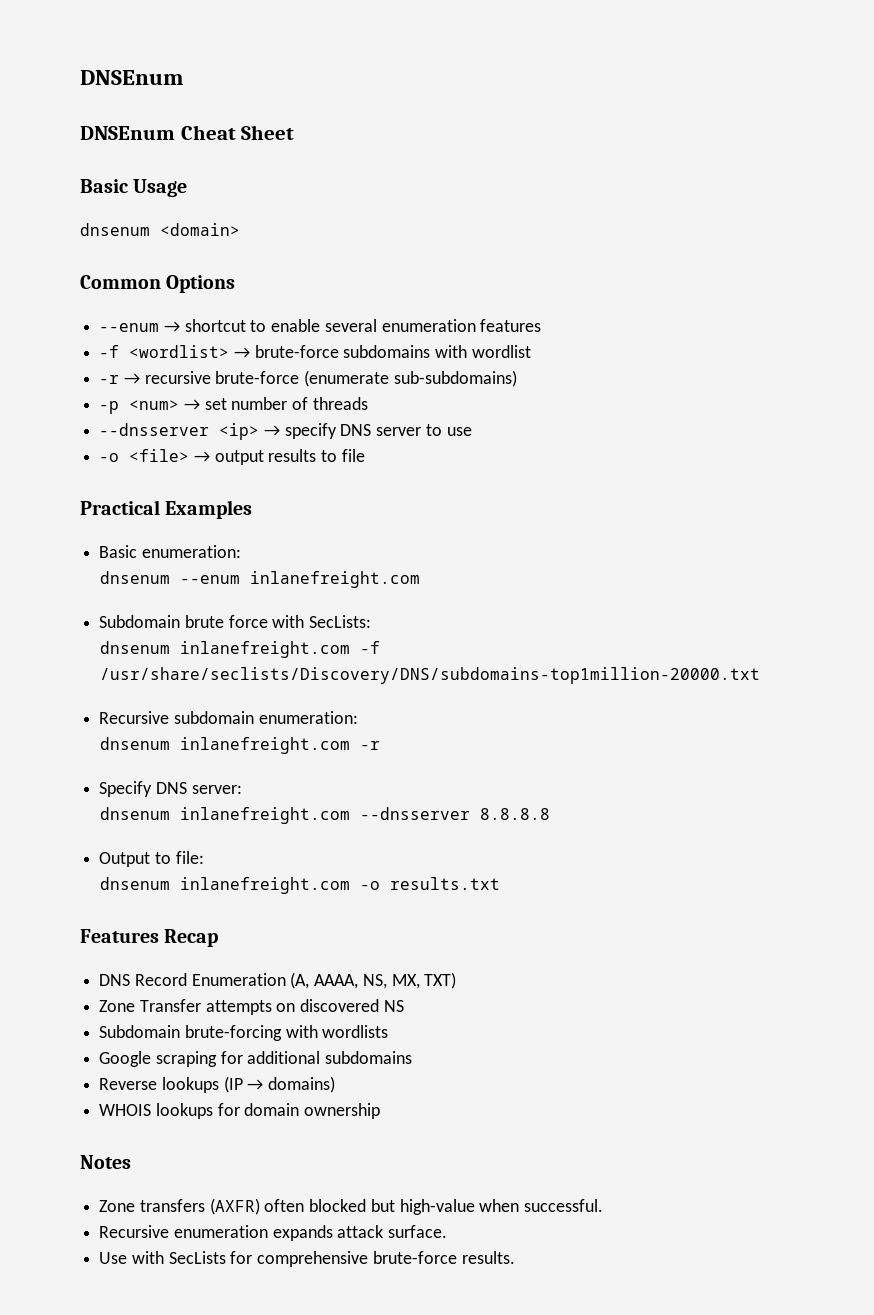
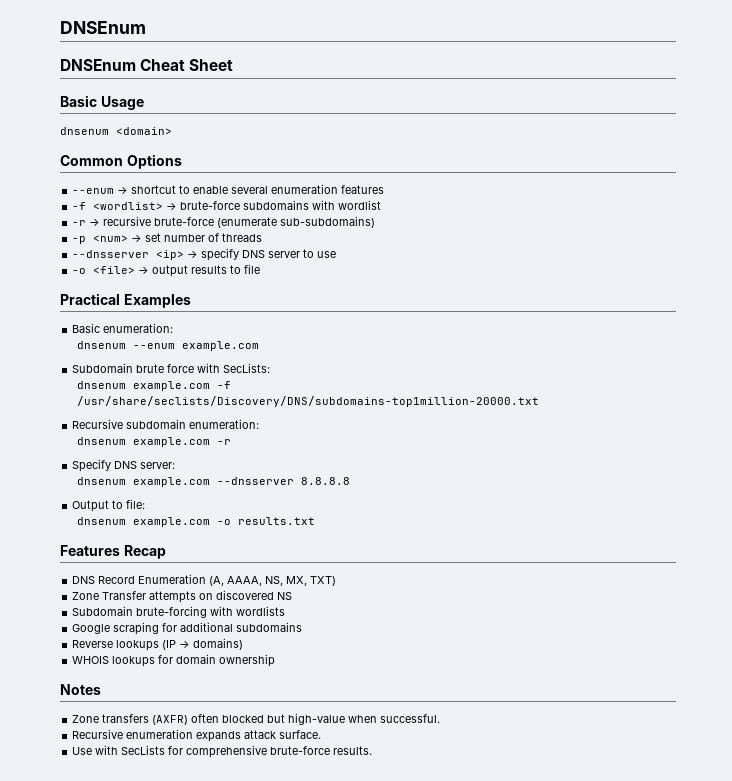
[249,571,420,588] inlanefreight.com -> [182,341,260,351] example.com
[179,641,350,658] inlanefreight.com -> [133,381,211,391] example.com
[179,737,350,754] inlanefreight.com -> [133,437,211,447] example.com
[179,807,350,824] inlanefreight.com -> [133,477,211,487] example.com
[179,877,350,894] inlanefreight.com -> [133,517,211,527] example.com

